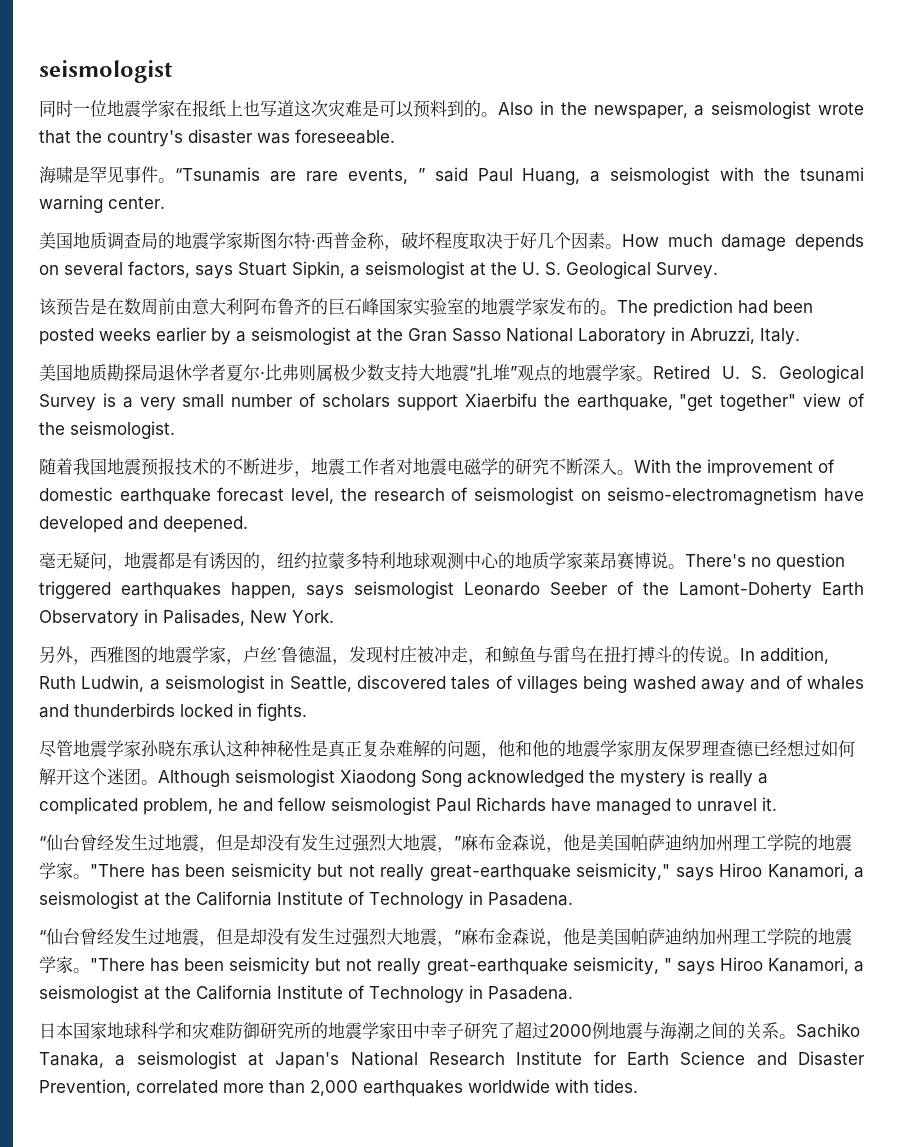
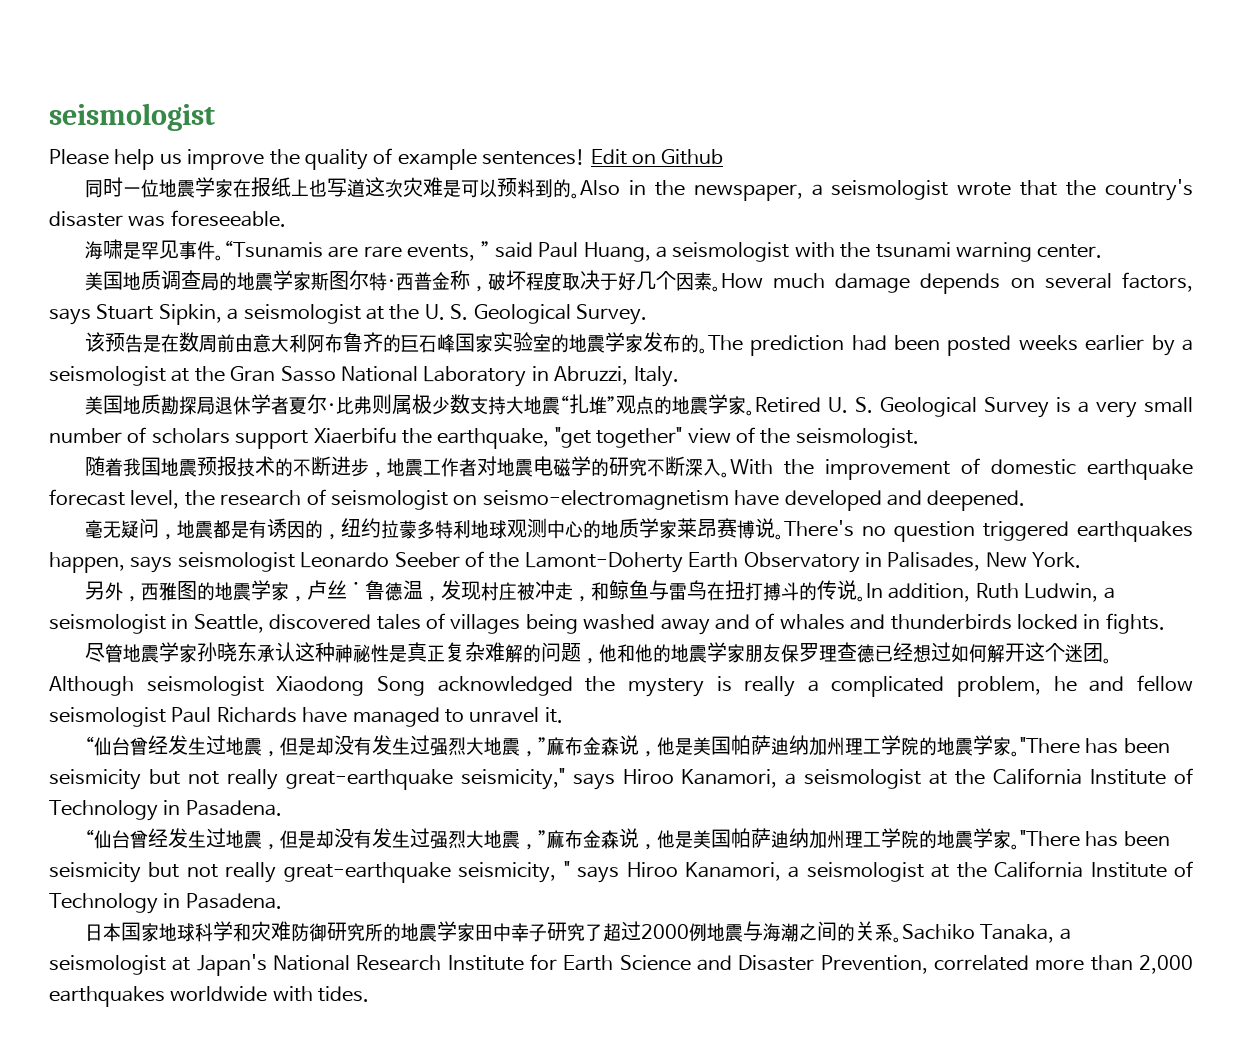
[39,60,173,83] seismologist -> [49,103,215,131] [49,148,724,170] seismologist // Please help us improve the quality of example sentences! Edit on Github

